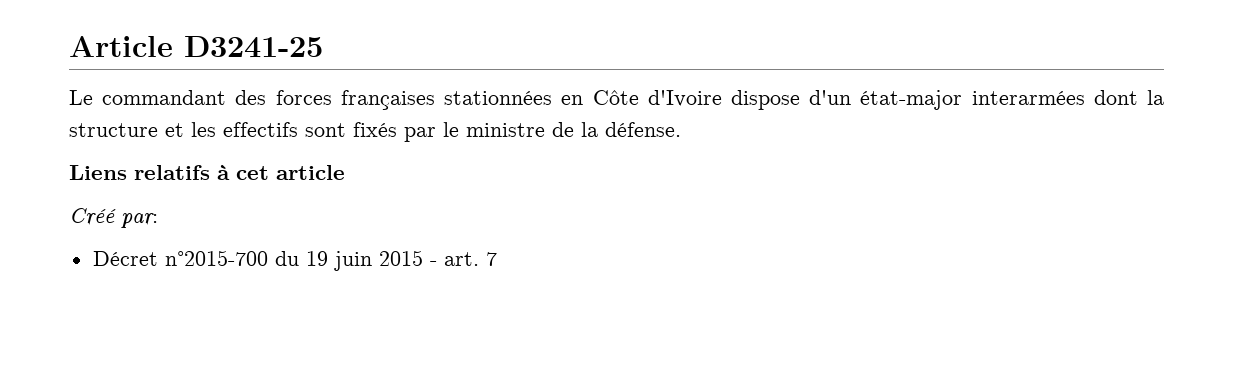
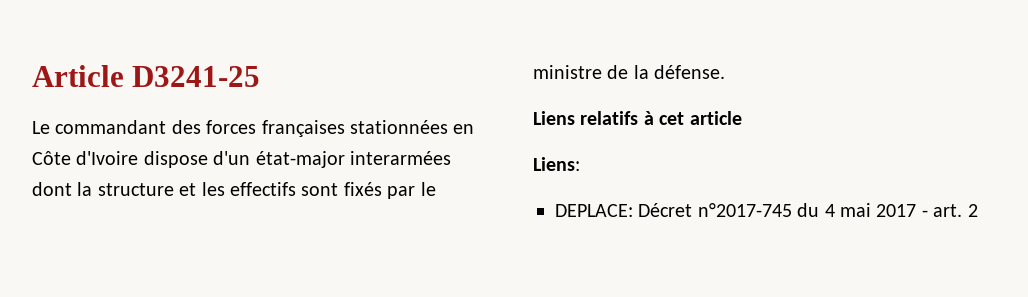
[69,208,158,228] [92,250,423,271] Créé par: // Décret n°2015-700 du 19 juin 2015 -> [533,157,580,171] [555,203,917,217] Liens: // DEPLACE: Décret n°2017-745 du 4 mai 2017
[485,252,497,266] 7 -> [967,204,978,217] 2

